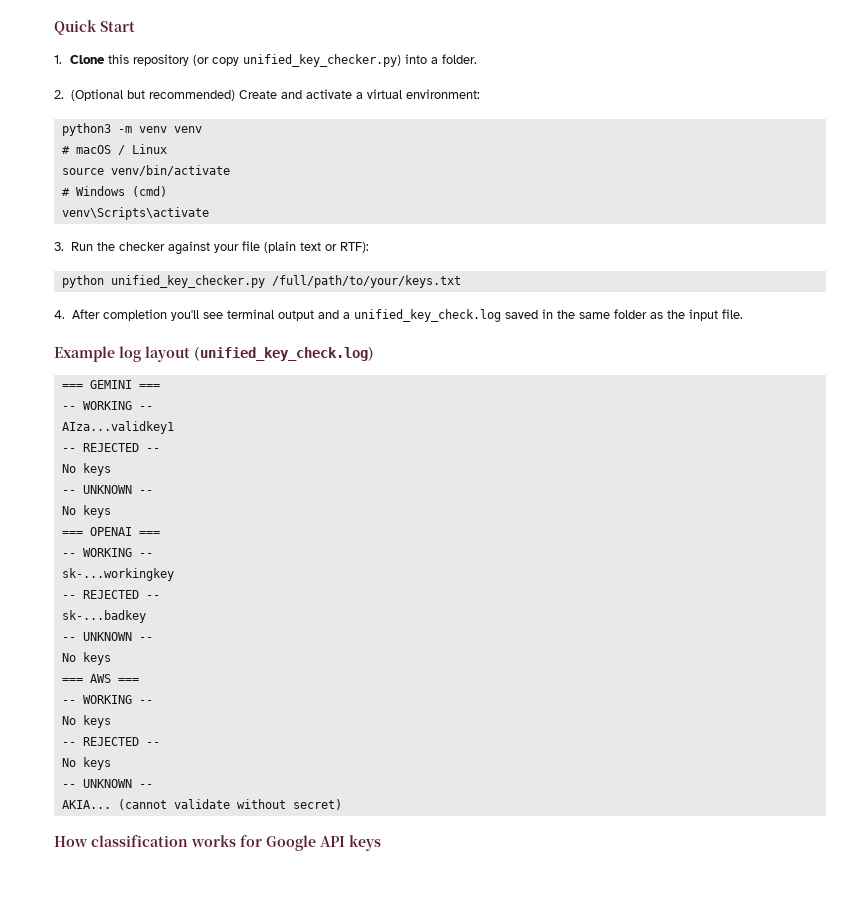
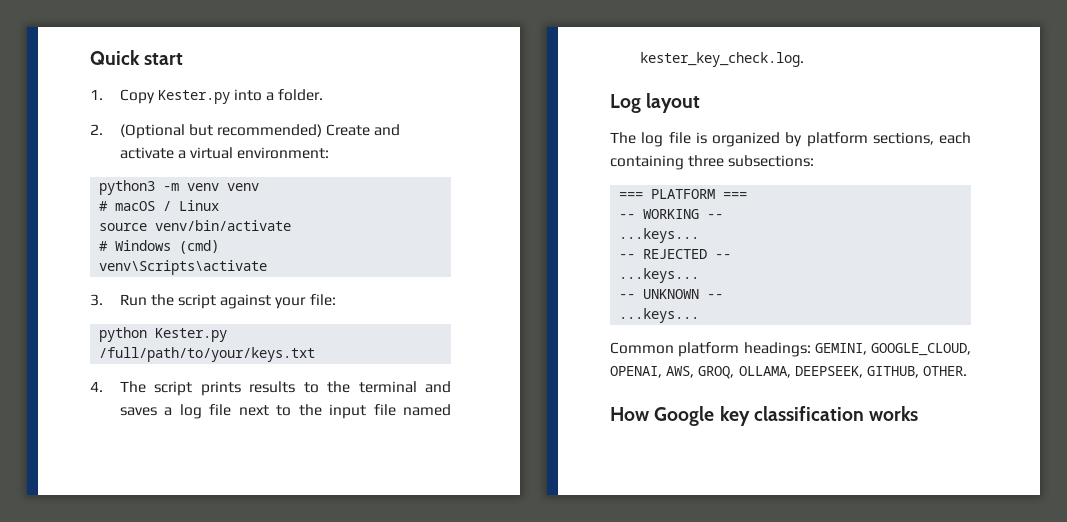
[100,21,135,32] Start -> [144,53,184,65] start
[69,54,401,67] Clone this repository (or copy unified_key_checker.py) -> [119,89,230,104] Copy Kester.py
[118,242,165,251] checker -> [178,294,217,309] script
[241,241,369,253] file (plain text or RTF): -> [309,294,336,306] file:
[110,275,265,288] unified_key_checker.py -> [155,328,228,342] Kester.py
[71,309,743,322] [54,346,374,362] [61,380,160,389] [61,401,153,410] [61,421,174,434] [61,443,160,452] [61,463,111,476] [61,485,153,494] [61,505,111,518] [61,527,160,536] [61,548,153,557] [61,568,174,581] [61,590,160,599] [61,610,146,623] [61,632,153,641] [61,652,111,665] [61,674,139,683] [61,695,153,704] [61,715,111,728] [61,737,160,746] [61,757,111,770] [61,779,153,788] [61,799,342,810] [54,835,381,851] After completion you'll see terminal output and a unified_key_check.log saved in the same folder as the input file. // Example log layout (unified_key_check.log) // === GEMINI === // -- WORKING -- // AIza...validkey1 // -- REJECTED -- // No keys // -- UNKNOWN -- // No keys // === OPENAI === // -- WORKING -- // sk-...workingkey // -- REJECTED -- // sk-...badkey // -- UNKNOWN -- // No keys // === AWS === // -- WORKING -- // No keys // -- REJECTED -- // No keys // -- UNKNOWN -- // AKIA... (cannot validate without secret) // How classification works for Google API keys -> [119,381,451,396] [119,404,451,419] [639,52,804,67] [610,93,701,113] [610,132,971,147] [610,155,815,170] [619,189,748,199] [619,209,724,219] [619,228,700,243] [619,249,732,259] [619,268,700,283] [619,289,724,299] [619,308,700,323] [610,342,971,357] [610,366,968,379] [610,406,919,426] The script prints results to the terminal and saves a log file next to the input file named kester_key_check.log. // Log layout // The log file is organized by platform sections, each containing three subsections: // === PLATFORM === // -- WORKING -- // ...keys... // -- REJECTED -- // ...keys... // -- UNKNOWN -- // ...keys... // Common platform headings: GEMINI, GOOGLE_CLOUD, OPENAI, AWS, GROQ, OLLAMA, DEEPSEEK, GITHUB, OTHER. // How Google key classification works

